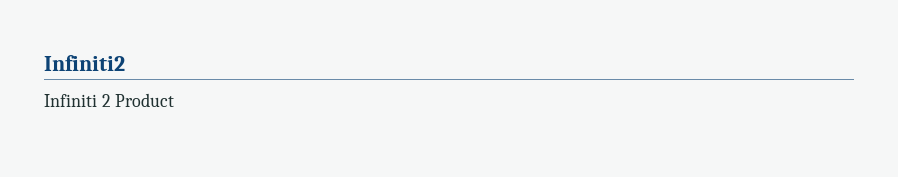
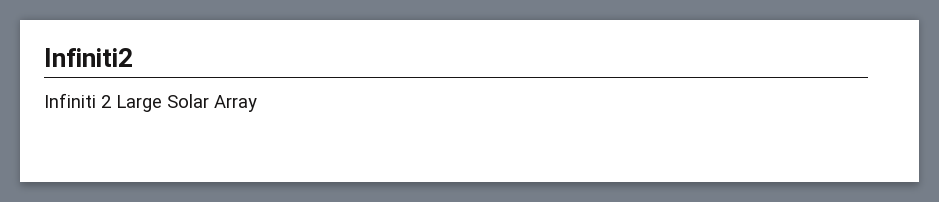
[115,93,175,107] Product -> [116,94,257,112] Large Solar Array

